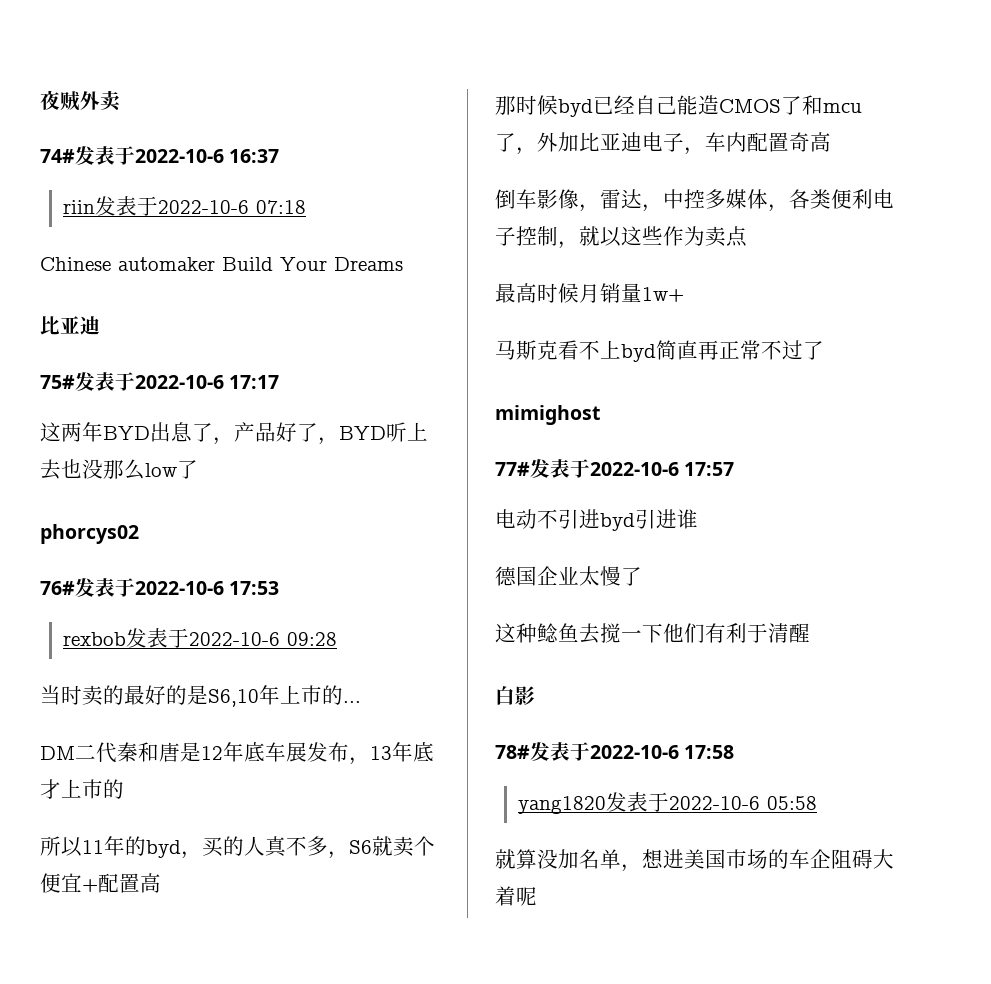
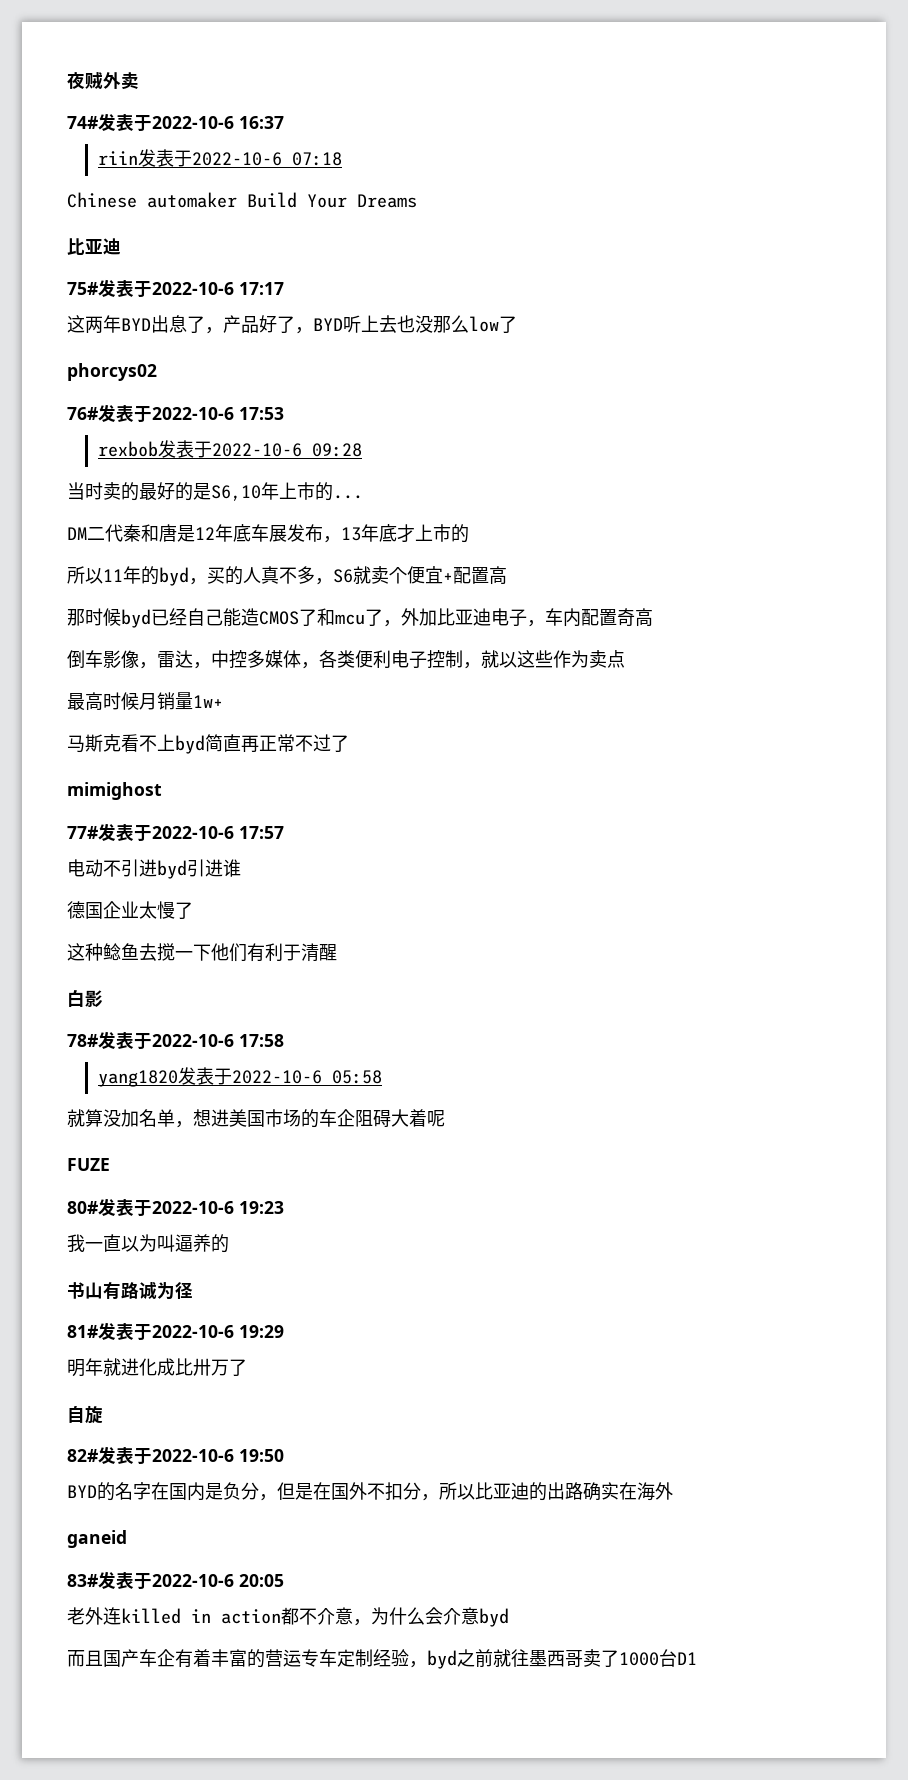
(537, 896) none -> [67,1158,110,1171] [67,1198,284,1216] [67,1234,229,1253] [67,1281,193,1300] [67,1322,284,1340] [67,1358,247,1377] [67,1405,103,1424] [67,1446,284,1464] [67,1482,673,1501] [67,1530,127,1548] [67,1571,284,1589] [67,1607,509,1627] [67,1649,697,1669] // FUZE // 80#发表于2022-10-6 19:23 // 我一直以为叫逼养的 // 书山有路诚为径 // 81#发表于2022-10-6 19:29 // 明年就进化成比卅万了 // 自旋 // 82#发表于2022-10-6 19:50 // BYD的名字在国内是负分，但是在国外不扣分，所以比亚迪的出路确实在海外 // ganeid // 83#发表于2022-10-6 20:05 // 老外连killed in action都不介意，为什么会介意byd // 而且国产车企有着丰富的营运专车定制经验，byd之前就往墨西哥卖了1000台D1

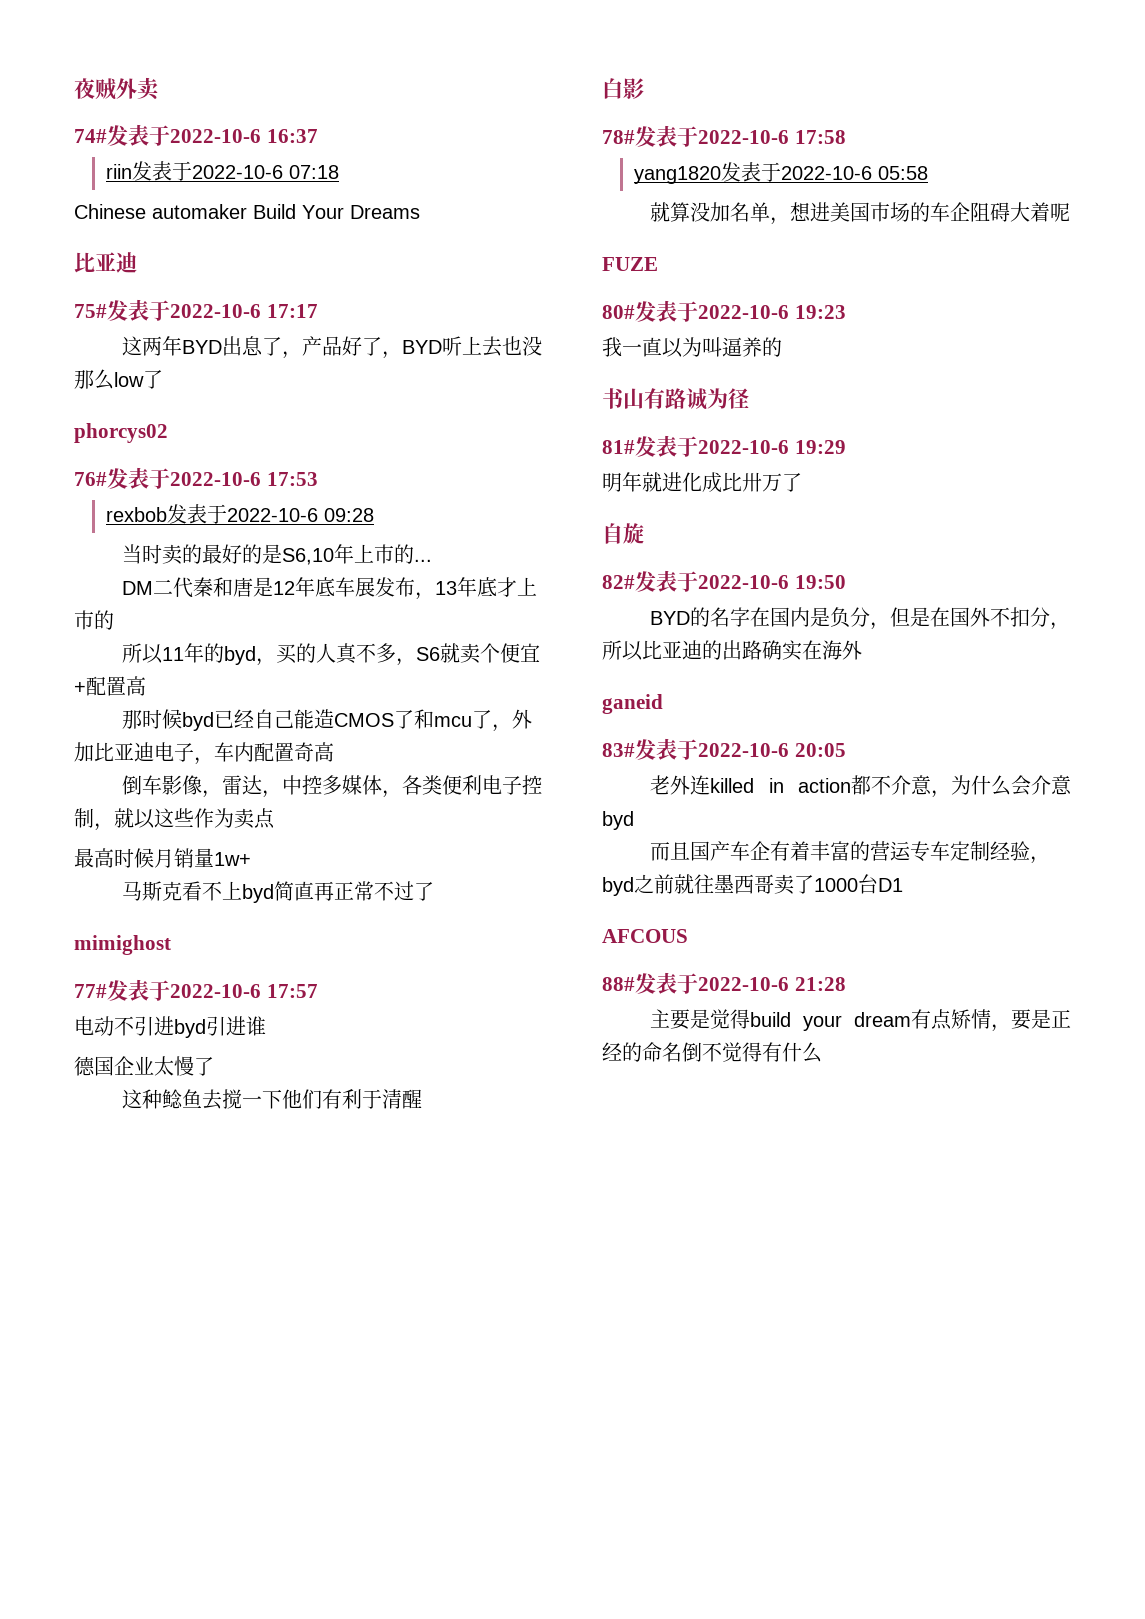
(697, 1658) none -> [602,929,688,943] [602,972,846,994] [650,1009,1071,1032] [602,1042,822,1063] // AFCOUS // 88#发表于2022-10-6 21:28 // 主要是觉得build your dream有点矫情，要是正经的命名倒不觉得有什么

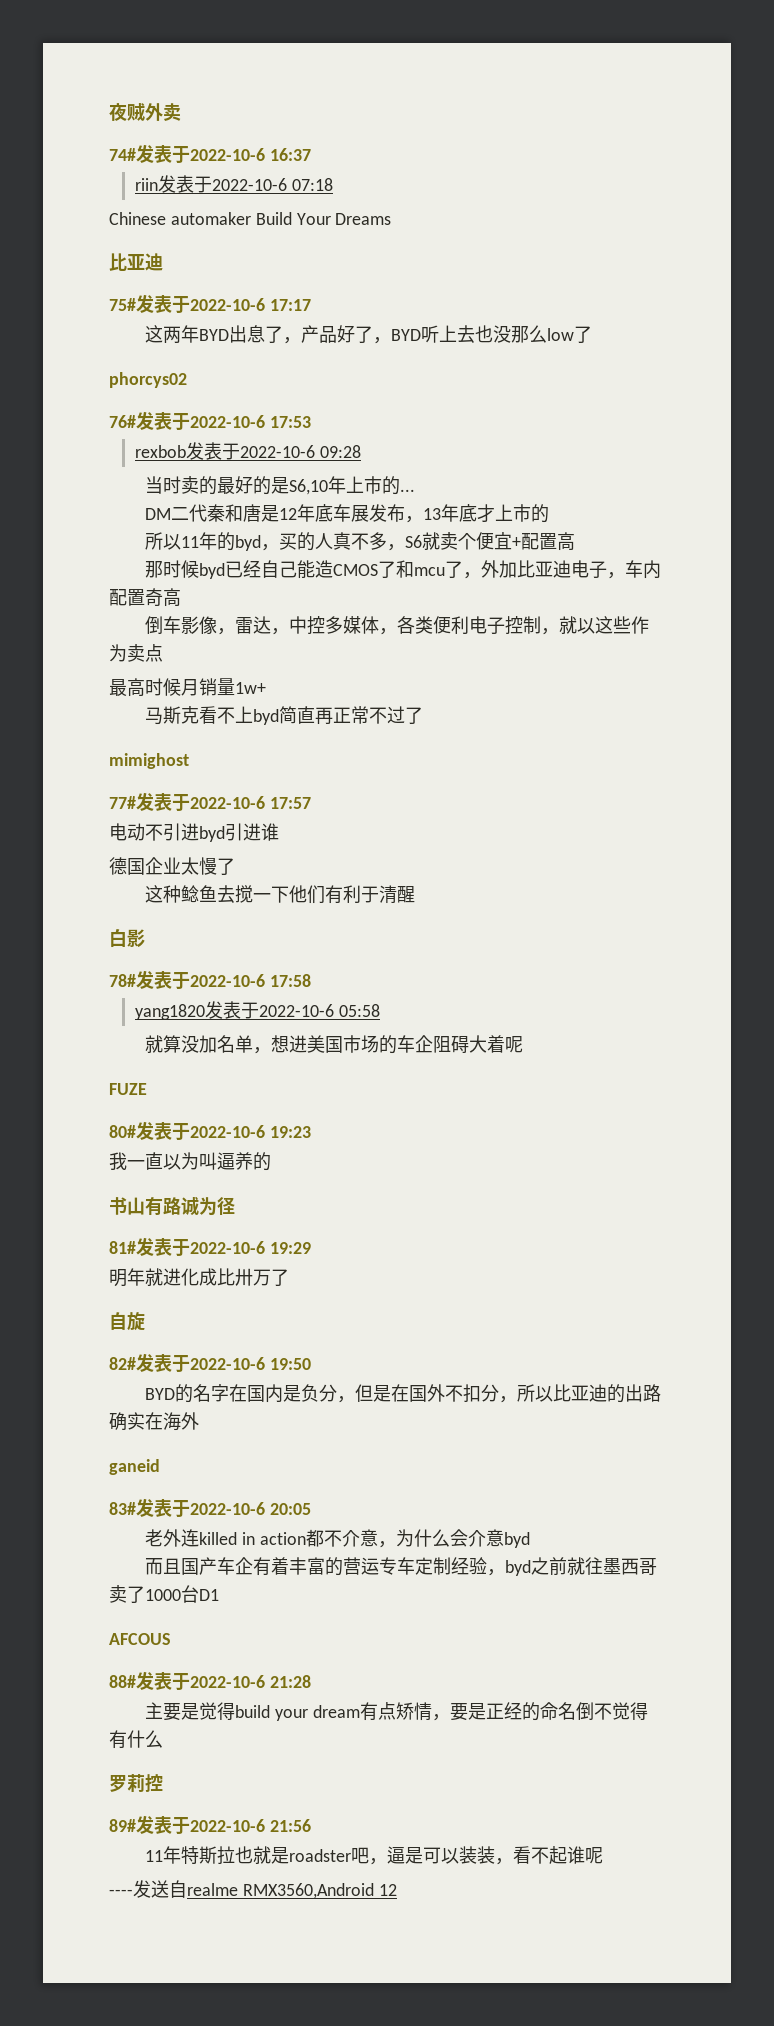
(822, 1052) none -> [109,1774,163,1792] [109,1815,311,1834] [145,1846,604,1865] [109,1880,397,1899] // 罗莉控 // 89#发表于2022-10-6 21:56 // 11年特斯拉也就是roadster吧，逼是可以装装，看不起谁呢 // ----发送自realme RMX3560,Android 12

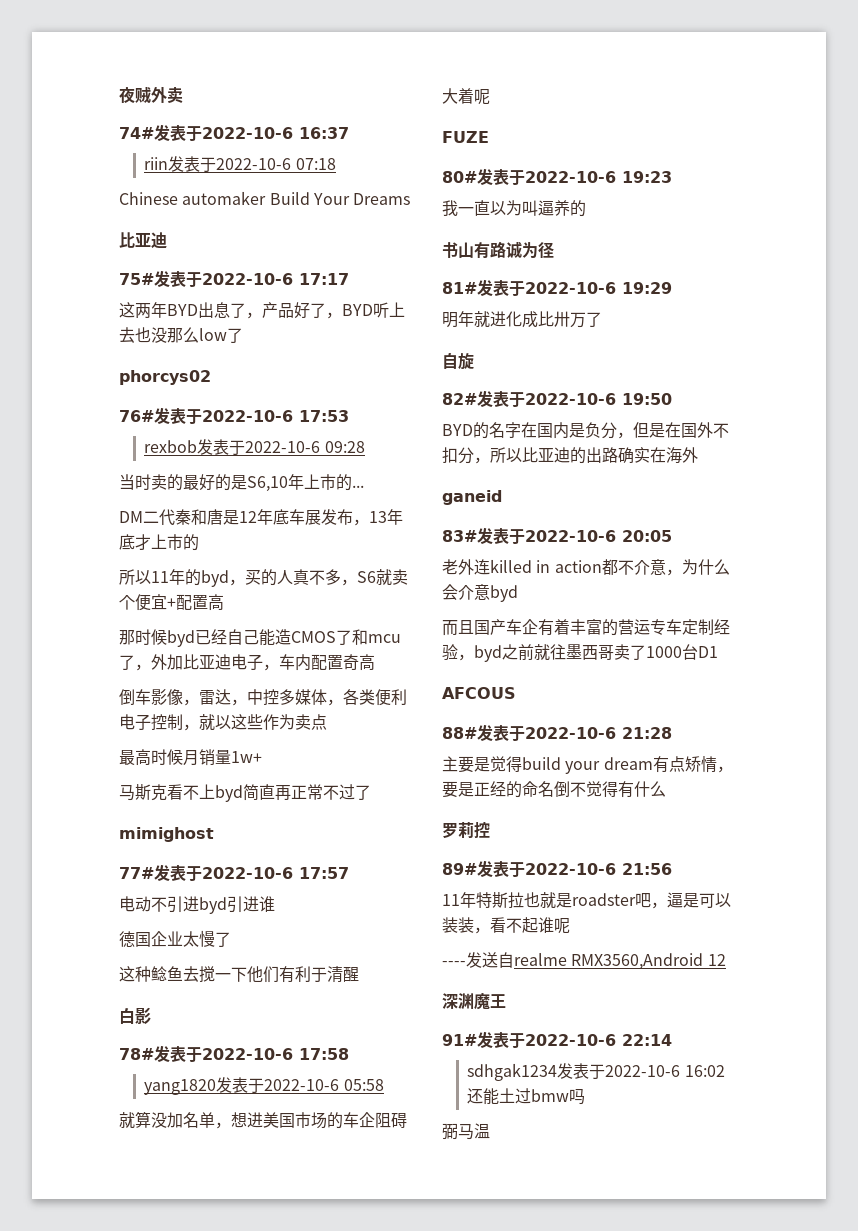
(397, 1890) none -> [442,993,506,1010] [442,1031,672,1049] [467,1063,725,1081] [467,1088,586,1105] [442,1123,490,1140] // 深渊魔王 // 91#发表于2022-10-6 22:14 // sdhgak1234发表于2022-10-6 16:02还能土过bmw吗 // 弼马温

